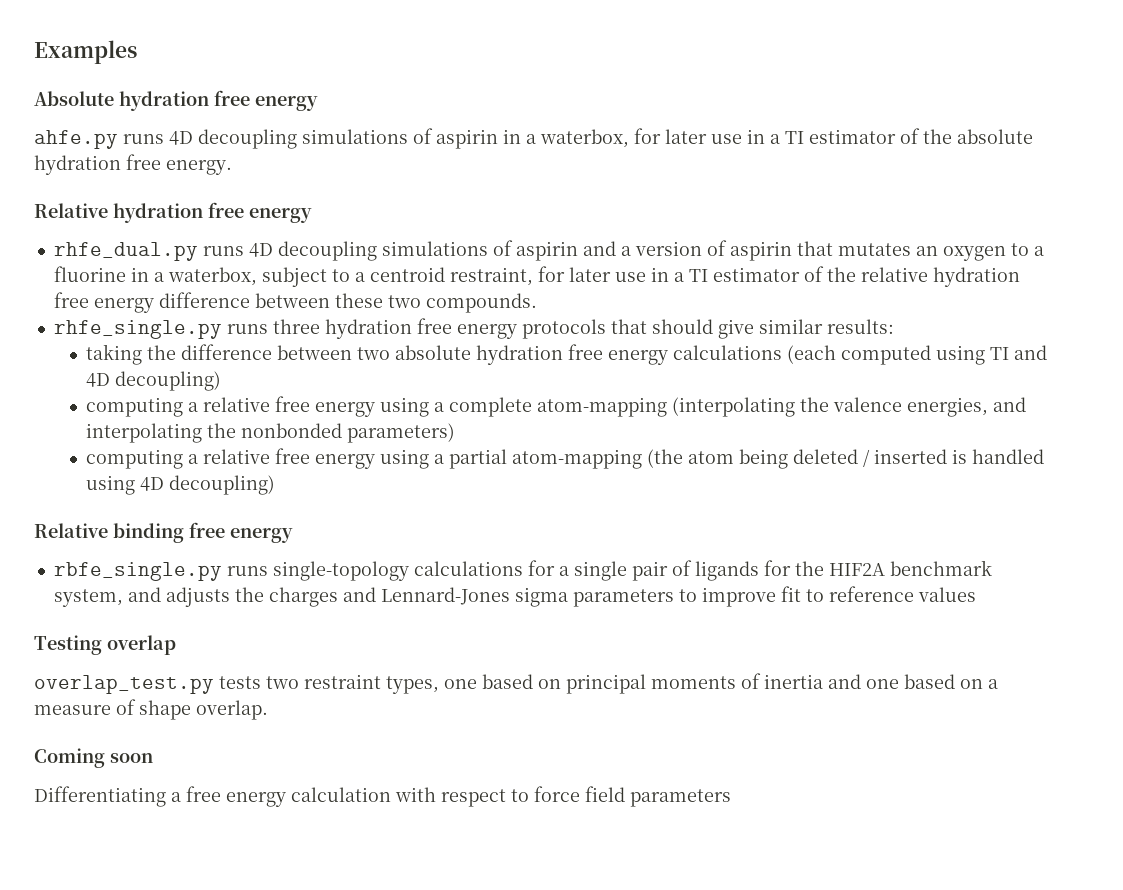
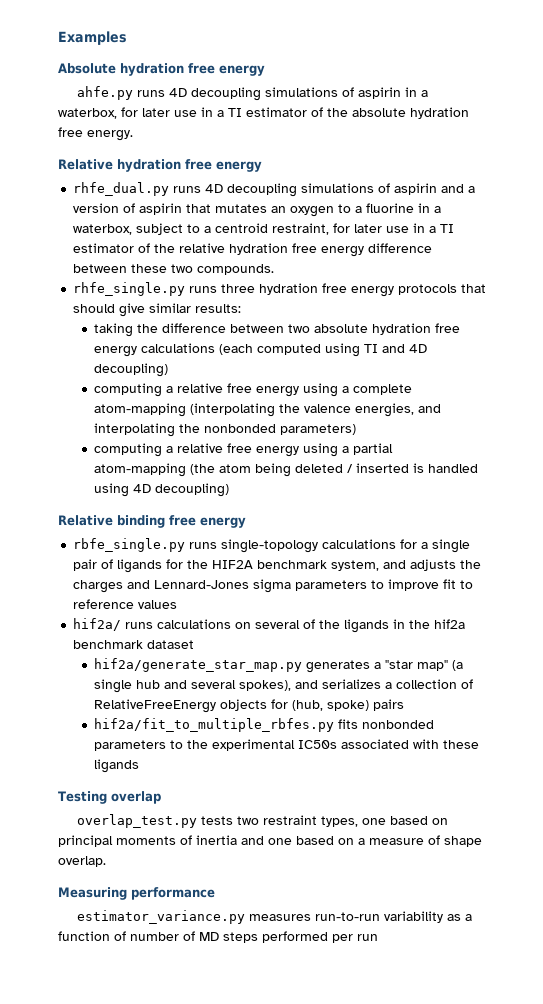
(976, 594) none -> [73,618,466,633] [73,640,195,649] [94,658,464,673] [94,679,474,693] [94,699,405,713] [94,718,435,732] [94,739,480,751] [94,759,140,773] // hif2a/ runs calculations on several of the ligands in the hif2a benchmark dataset // hif2a/generate_star_map.py generates a "star map" (a single hub and several spokes), and serializes a collection of RelativeFreeEnergy objects for (hub, spoke) pairs // hif2a/fit_to_multiple_rbfes.py fits nonbonded parameters to the experimental IC50s associated with these ligands
[34,748,153,768] [34,786,731,807] Coming soon // Differentiating a free energy calculation with respect to force field parameters -> [58,887,215,900] [76,910,472,924] [58,931,378,943] Measuring performance // estimator_variance.py measures run-to-run variability as a function of number of MD steps performed per run

